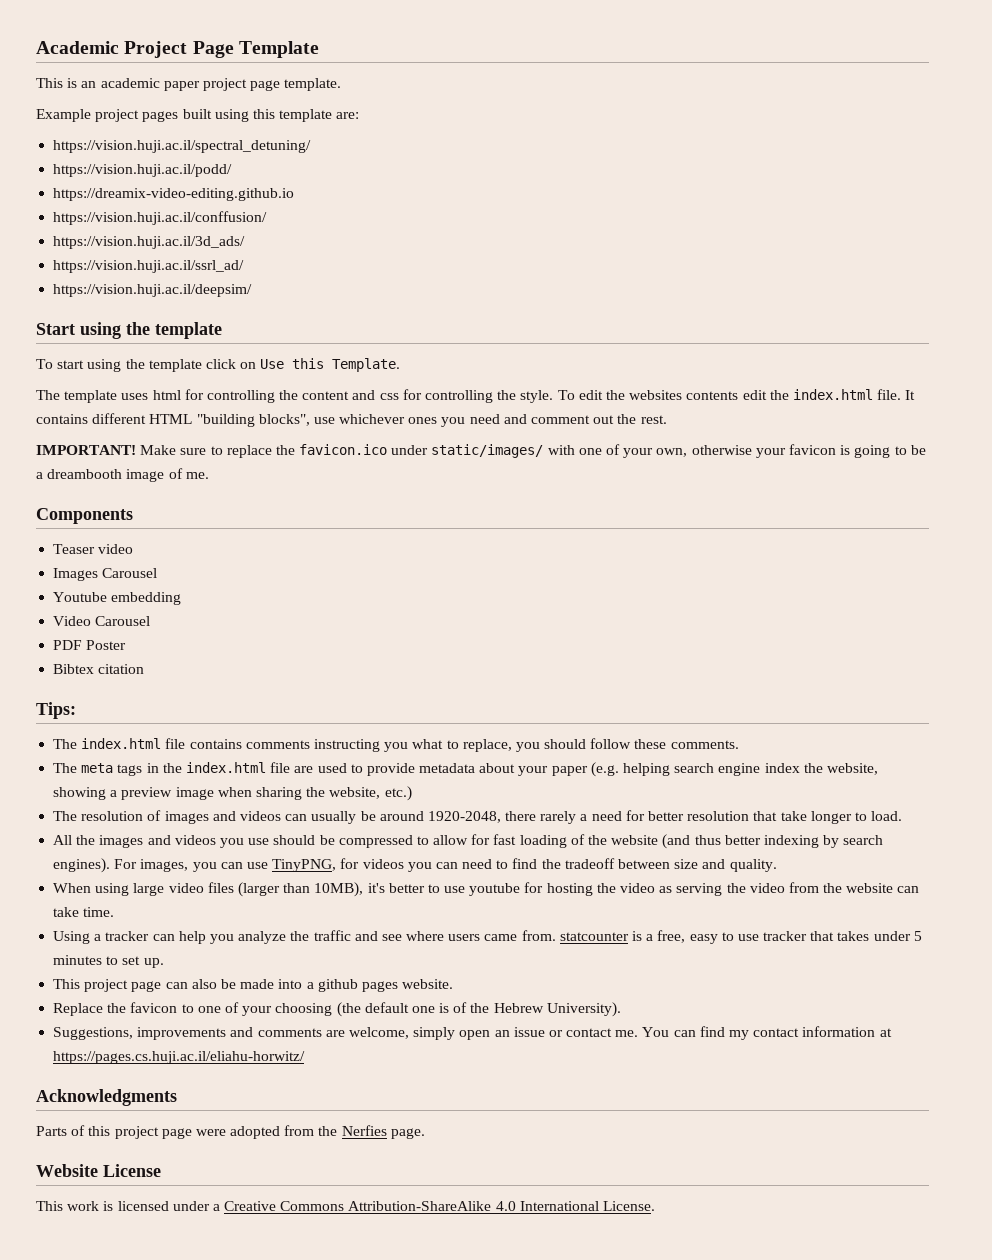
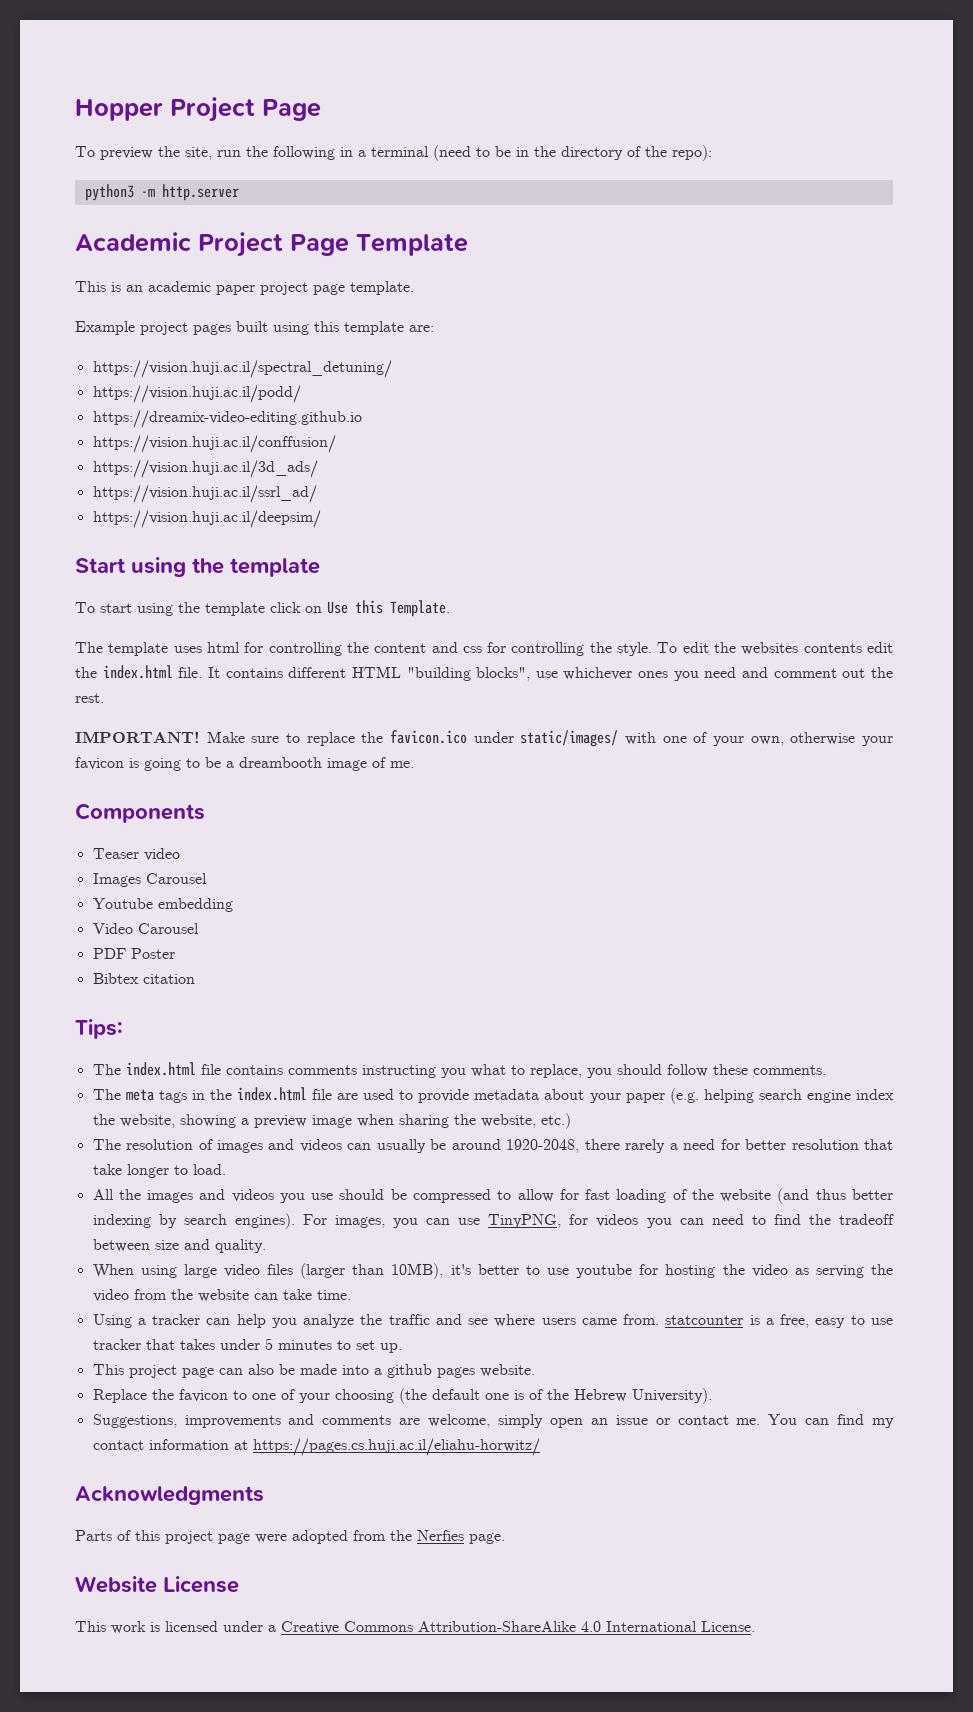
(36, 47) none -> [75,97,321,122] [75,145,712,161] [84,184,239,201] Hopper Project Page // To preview the site, run the following in a terminal (need to be in the directory of the repo): // python3 -m http.server //

